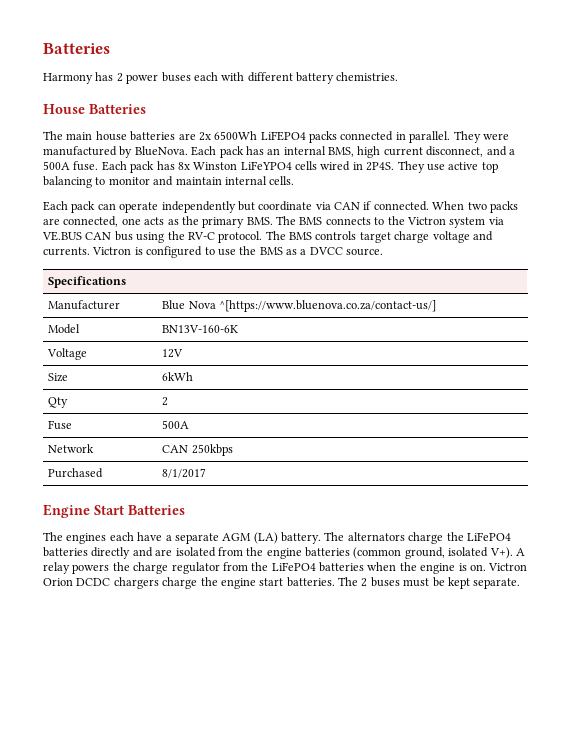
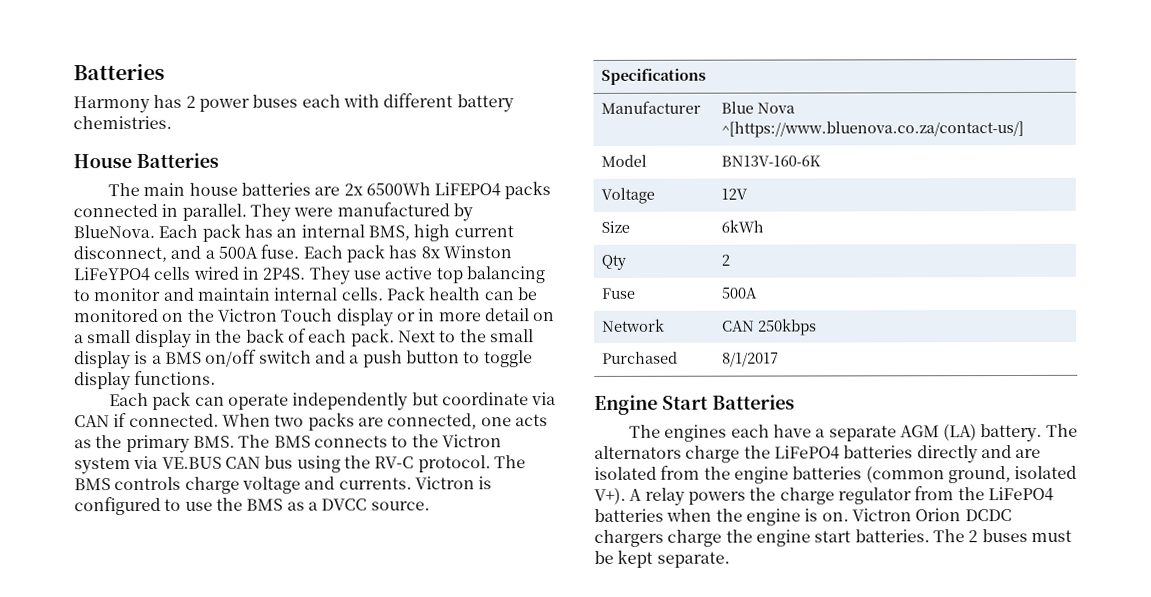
(295, 180) none -> [385,286,538,301] [74,308,556,327] [74,328,534,349] [74,349,533,370] [74,370,217,391] Pack health can be monitored on the Victron Touch display or in more detail on a small display in the back of each pack. Next to the small display is a BMS on/off switch and a push button to toggle display functions.
[359,232,391,243] target -> (182, 483) none

